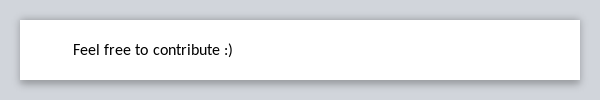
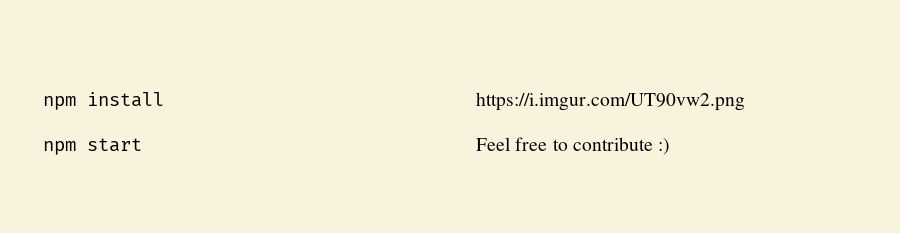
(73, 49) none -> [43,92,164,110] [43,138,142,155] [476,92,745,111] npm install // npm start // https://i.imgur.com/UT90vw2.png //

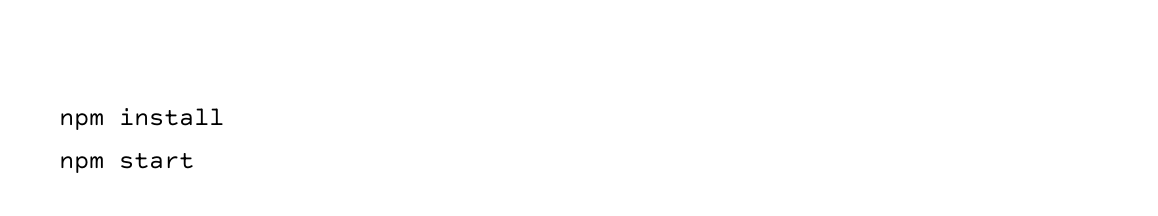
[476,92,745,111] [476,137,671,155] // https://i.imgur.com/UT90vw2.png // Feel free to contribute :) -> (194, 160) none

